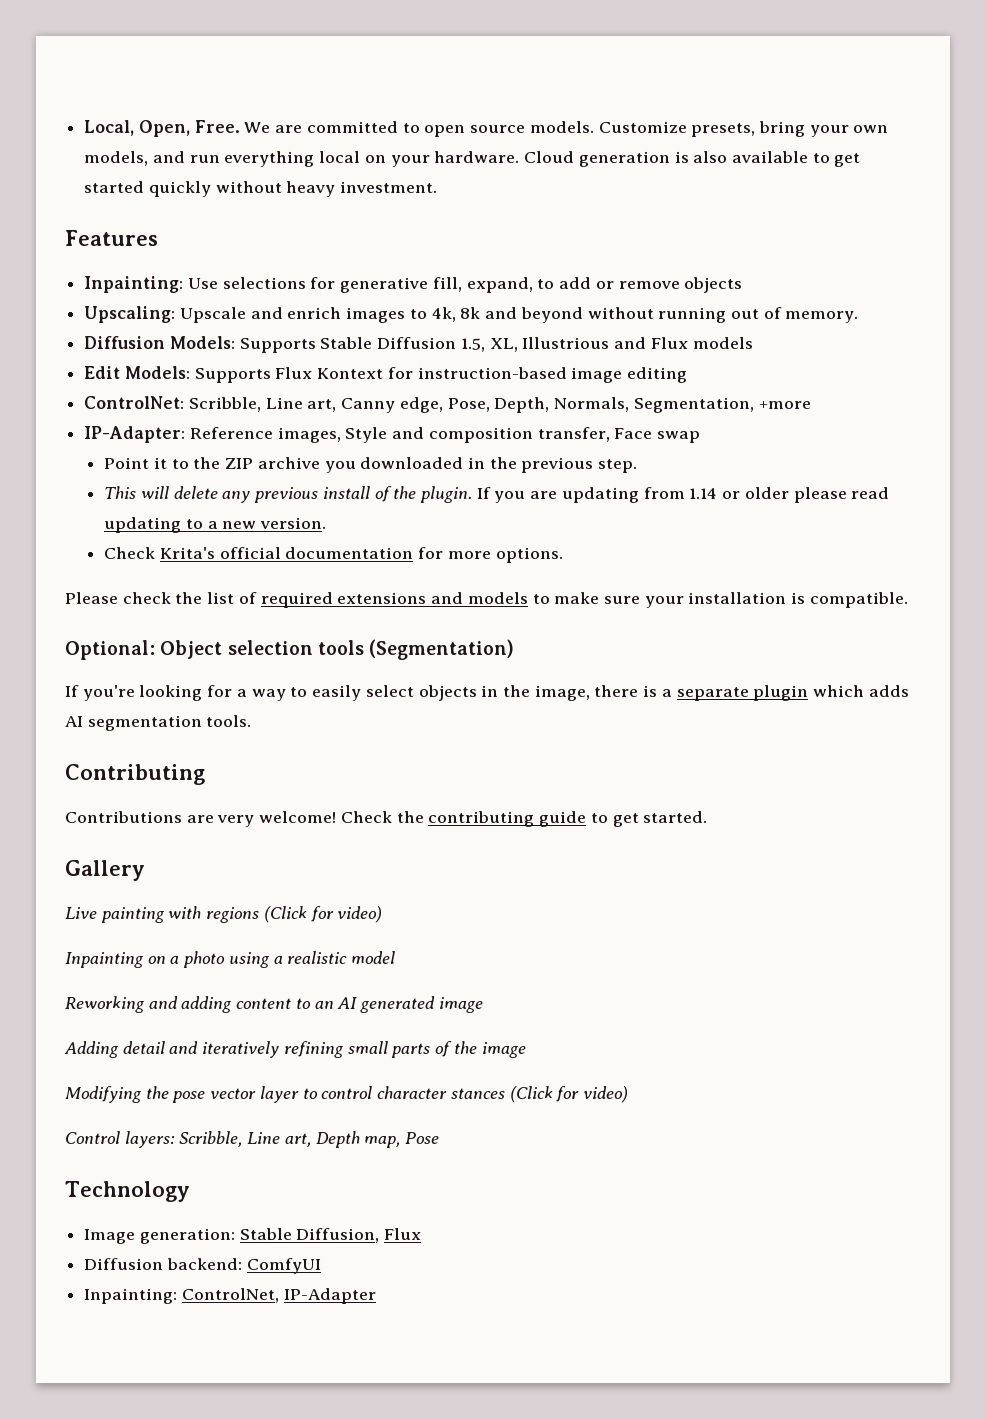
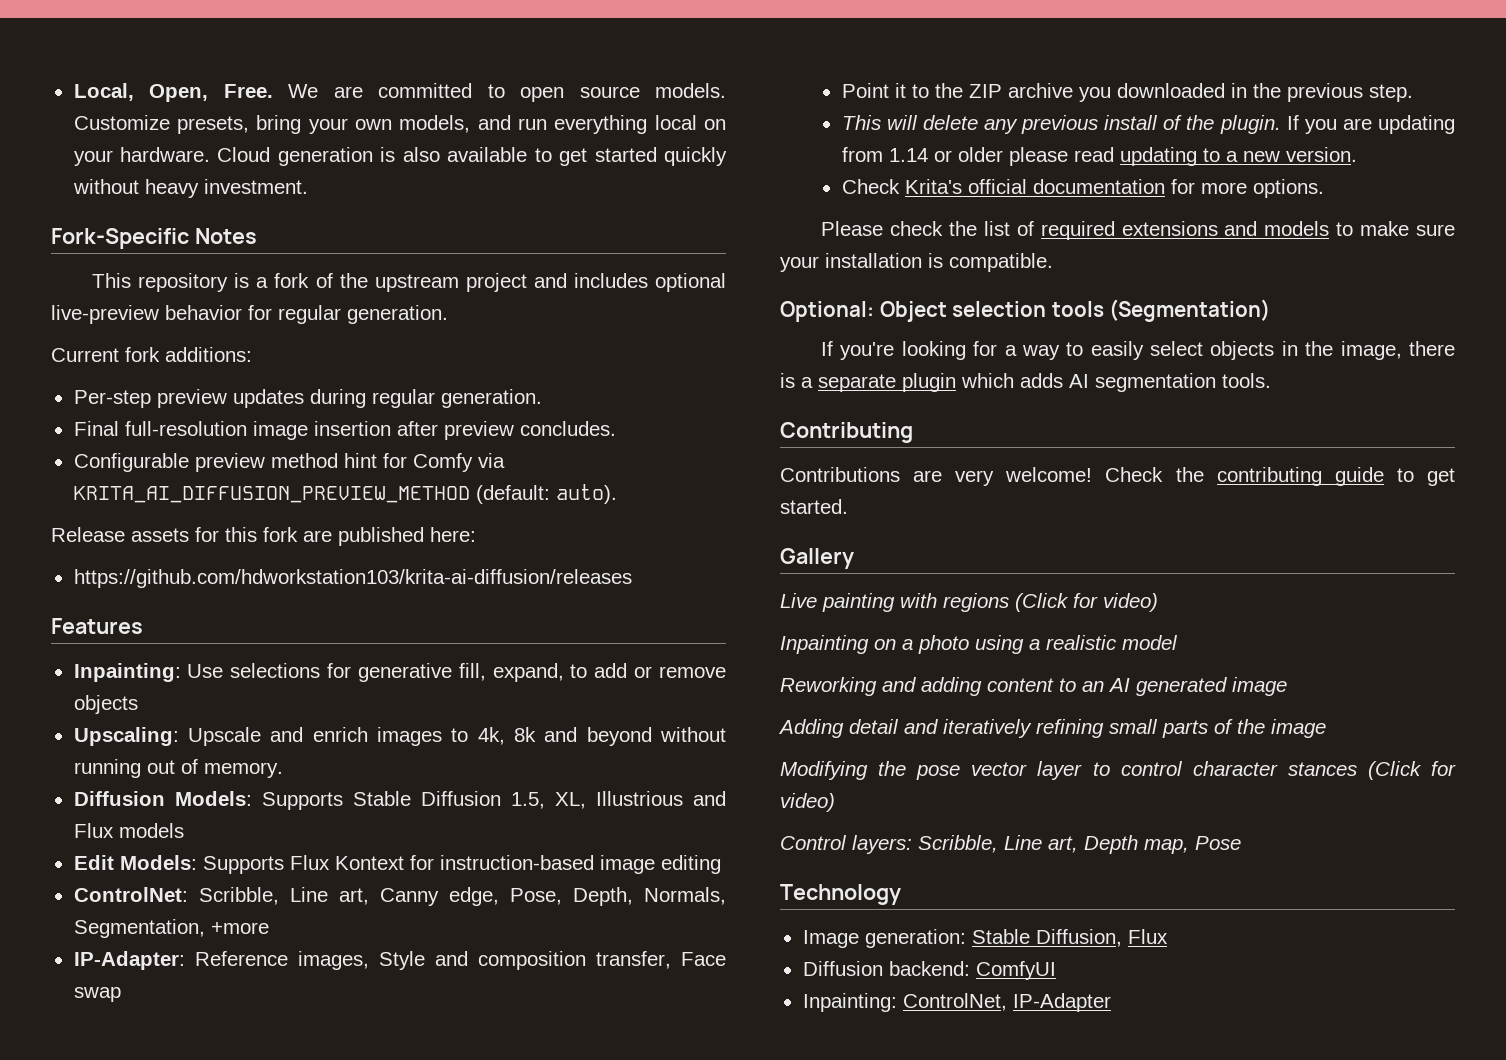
(438, 187) none -> [51,228,257,249] [92,273,726,292] [51,305,448,324] [51,347,252,362] [73,389,542,408] [73,421,616,440] [73,453,505,472] [73,484,617,504] [51,527,476,546] [73,569,632,588] // Fork-Specific Notes // This repository is a fork of the upstream project and includes optional live-preview behavior for regular generation. // Current fork additions: // Per-step preview updates during regular generation. // Final full-resolution image insertion after preview concludes. // Configurable preview method hint for Comfy via KRITA_AI_DIFFUSION_PREVIEW_METHOD (default: auto). // Release assets for this fork are published here: // https://github.com/hdworkstation103/krita-ai-diffusion/releases

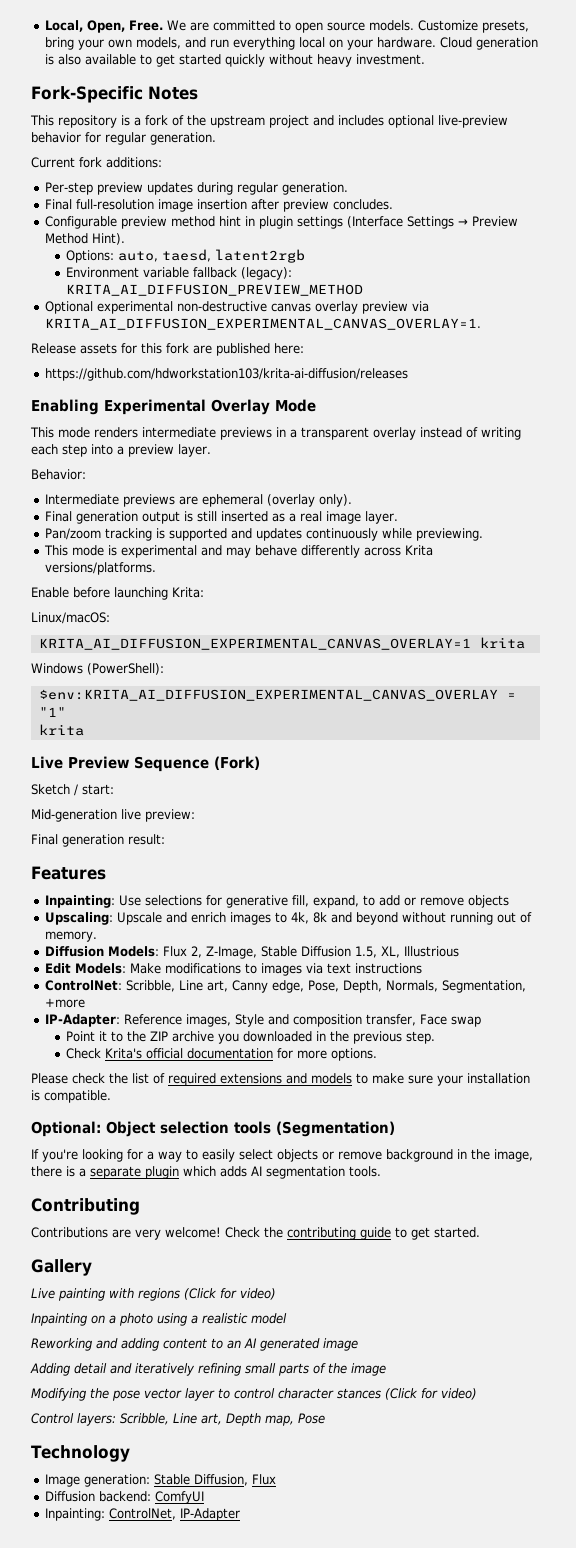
[382,453,505,472] [73,484,617,504] for Comfy via KRITA_AI_DIFFUSION_PREVIEW_METHOD (default: auto). -> [244,216,518,229] [44,233,125,245] [66,249,306,263] [66,267,293,280] [66,284,364,296] [44,301,429,314] [44,318,481,330] in plugin settings (Interface Settings → Preview Method Hint). // Options: auto, taesd, latent2rgb // Environment variable fallback (legacy): KRITA_AI_DIFFUSION_PREVIEW_METHOD // Optional experimental non-destructive canvas overlay preview via KRITA_AI_DIFFUSION_EXPERIMENTAL_CANVAS_OVERLAY=1.
(632, 578) none -> [31,399,316,415] [30,427,521,440] [31,444,211,457] [31,469,86,480] [44,494,352,507] [44,511,398,524] [44,528,483,541] [43,545,433,558] [44,562,156,575] [31,587,204,600] [31,612,110,624] [38,637,525,650] [31,663,164,675] [38,689,516,701] [38,707,66,717] [38,724,84,736] [31,756,260,772] [31,784,114,796] [31,809,195,822] [31,834,165,847] // Enabling Experimental Overlay Mode // This mode renders intermediate previews in a transparent overlay instead of writing each step into a preview layer. // Behavior: // Intermediate previews are ephemeral (overlay only). // Final generation output is still inserted as a real image layer. // Pan/zoom tracking is supported and updates continuously while previewing. // This mode is experimental and may behave differently across Krita versions/platforms. // Enable before launching Krita: // Linux/macOS: // KRITA_AI_DIFFUSION_EXPERIMENTAL_CANVAS_OVERLAY=1 krita // Windows (PowerShell): // $env:KRITA_AI_DIFFUSION_EXPERIMENTAL_CANVAS_OVERLAY = "1" // krita // Live Preview Sequence (Fork) // Sketch / start: // Mid-generation live preview: // Final generation result:
[261,792,343,810] Supports -> [162,946,257,959] Flux 2, Z-Image,
[692,791,726,806] [73,823,184,838] and Flux models -> (459, 951) none
[202,855,721,874] Supports Flux Kontext for instruction-based image editing -> [129,963,422,976] Make modifications to images via text instructions
[841,115,1455,134] [841,147,1357,166] // This will delete any previous install of the plugin. If you are updating from 1.14 or older please read updating to a new version. -> (436, 1037) none
(1275, 350) none -> [322,1149,453,1162] or remove background

